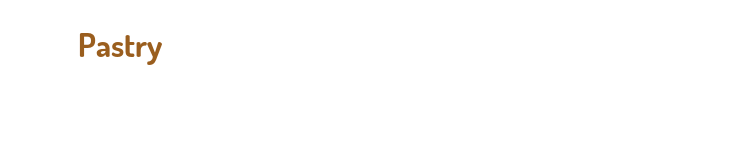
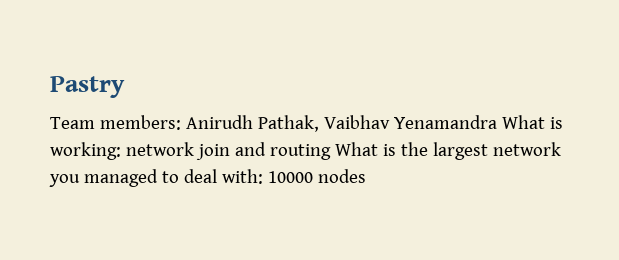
(162, 49) none -> [50,115,563,132] [50,142,561,160] [49,169,366,187] // Team members: Anirudh Pathak, Vaibhav Yenamandra What is working: network join and routing What is the largest network you managed to deal with: 10000 nodes

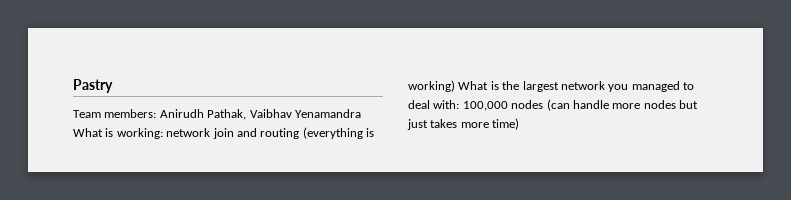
(331, 152) none -> [302,127,374,139] [408,80,455,92] (everything is working)
[267,169,366,183] 10000 nodes -> [462,99,698,111] [407,118,520,130] 100,000 nodes (can handle more nodes but just takes more time)

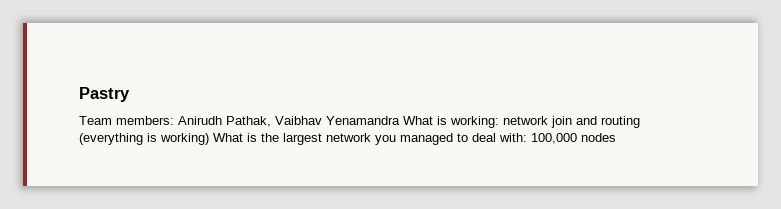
[546,99,698,111] [407,118,520,130] (can handle more nodes but just takes more time) -> (616, 137) none

